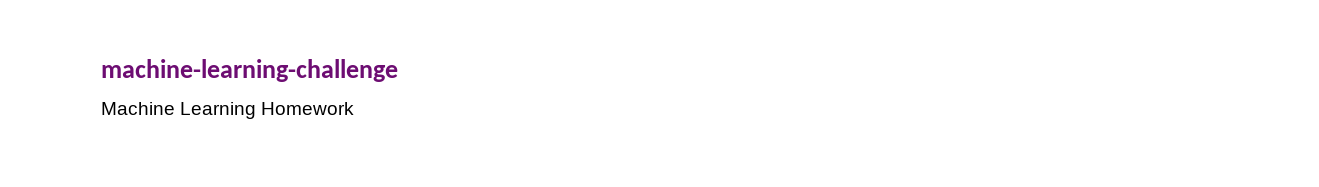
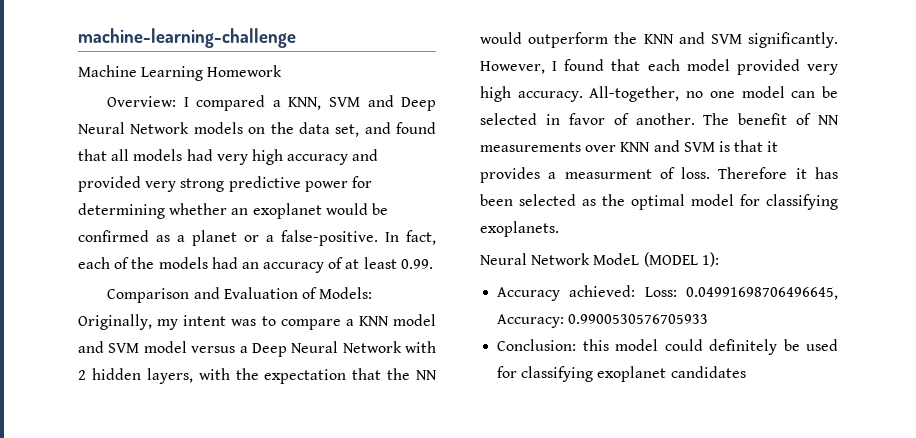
(355, 108) none -> [107,95,436,111] [78,122,436,137] [78,149,379,165] [78,176,372,192] [78,203,388,219] [78,230,436,246] [78,257,433,273] [107,287,373,303] [78,314,436,330] [78,341,436,357] [78,368,437,384] [480,32,838,48] [480,59,838,75] [480,86,838,102] [480,113,839,125] [480,140,779,152] [480,167,838,183] [480,194,838,210] [480,221,559,237] [480,252,719,267] [497,285,838,301] [497,314,709,328] [497,339,838,355] [497,366,746,382] // Overview: I compared a KNN, SVM and Deep Neural Network models on the data set, and found that all models had very high accuracy and provided very strong predictive power for determining whether an exoplanet would be confirmed as a planet or a false-positive. In fact, each of the models had an accuracy of at least 0.99. // Comparison and Evaluation of Models: Originally, my intent was to compare a KNN model and SVM model versus a Deep Neural Network with 2 hidden layers, with the expectation that the NN would outperform the KNN and SVM significantly. However, I found that each model provided very high accuracy. All-together, no one model can be selected in favor of another. The benefit of NN measurements over KNN and SVM is that it provides a measurment of loss. Therefore it has been selected as the optimal model for classifying exoplanets. // Neural Network ModeL (MODEL 1): // Accuracy achieved: Loss: 0.04991698706496645, Accuracy: 0.9900530576705933 // Conclusion: this model could definitely be used for classifying exoplanet candidates

